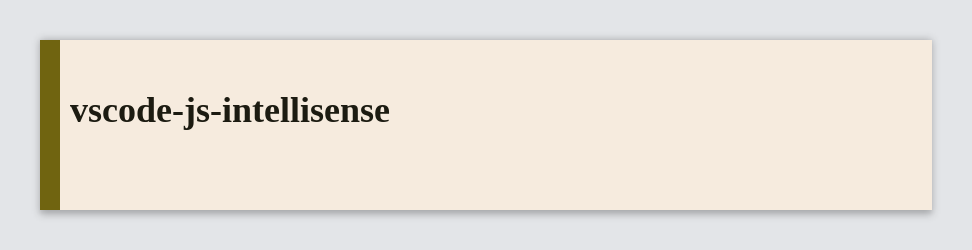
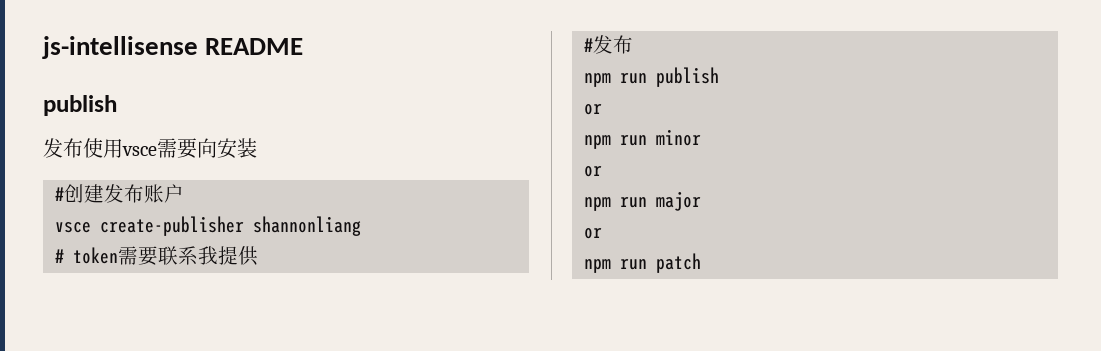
[70,97,390,130] vscode-js-intellisense -> [42,36,304,59] [43,95,117,116] [43,138,257,159] [55,184,184,203] [55,216,361,236] [55,246,258,266] [584,35,633,54] [584,67,719,87] [584,104,602,115] [584,129,701,149] [584,166,602,177] [584,191,701,211] [584,228,602,239] [584,253,701,273] js-intellisense README // publish // 发布使用vsce需要向安装 // #创建发布账户 // vsce create-publisher shannonliang // # token需要联系我提供 // #发布 // npm run publish // or // npm run minor // or // npm run major // or // npm run patch

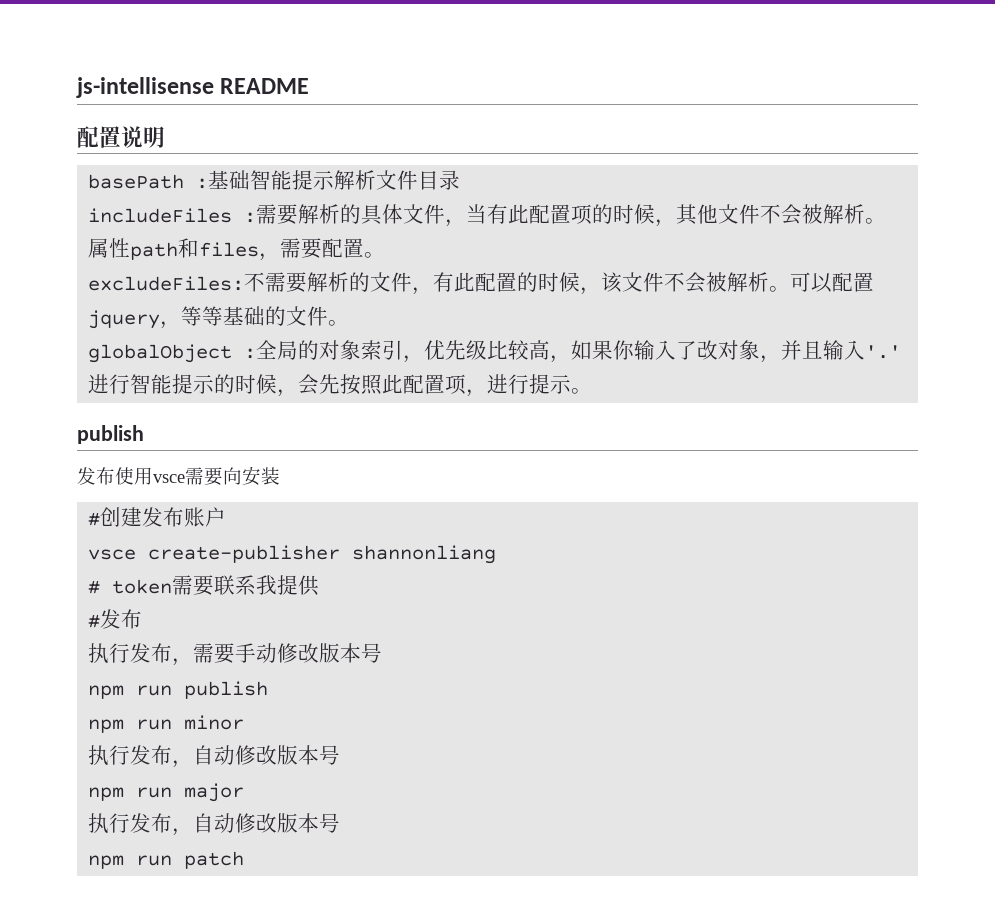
(304, 46) none -> [77,126,165,148] [88,170,461,190] [88,204,887,227] [88,238,386,261] [88,272,875,295] [88,306,350,329] [88,340,902,363] [88,374,593,397] // 配置说明 // basePath :基础智能提示解析文件目录 // includeFiles :需要解析的具体文件，当有此配置项的时候，其他文件不会被解析。属性path和files，需要配置。 // excludeFiles:不需要解析的文件，有此配置的时候，该文件不会被解析。可以配置jquery，等等基础的文件。 // globalObject :全局的对象索引，优先级比较高，如果你输入了改对象，并且输入'.'进行智能提示的时候，会先按照此配置项，进行提示。
(633, 44) none -> [88,643,383,666] // 执行发布，需要手动修改版本号
[584,104,602,115] // or -> (269, 690) none
[584,166,602,177] [584,191,701,211] [584,228,602,239] or // npm run major // or -> [88,745,341,768] [88,783,245,802] [88,813,341,836] 执行发布，自动修改版本号 // npm run major // 执行发布，自动修改版本号

